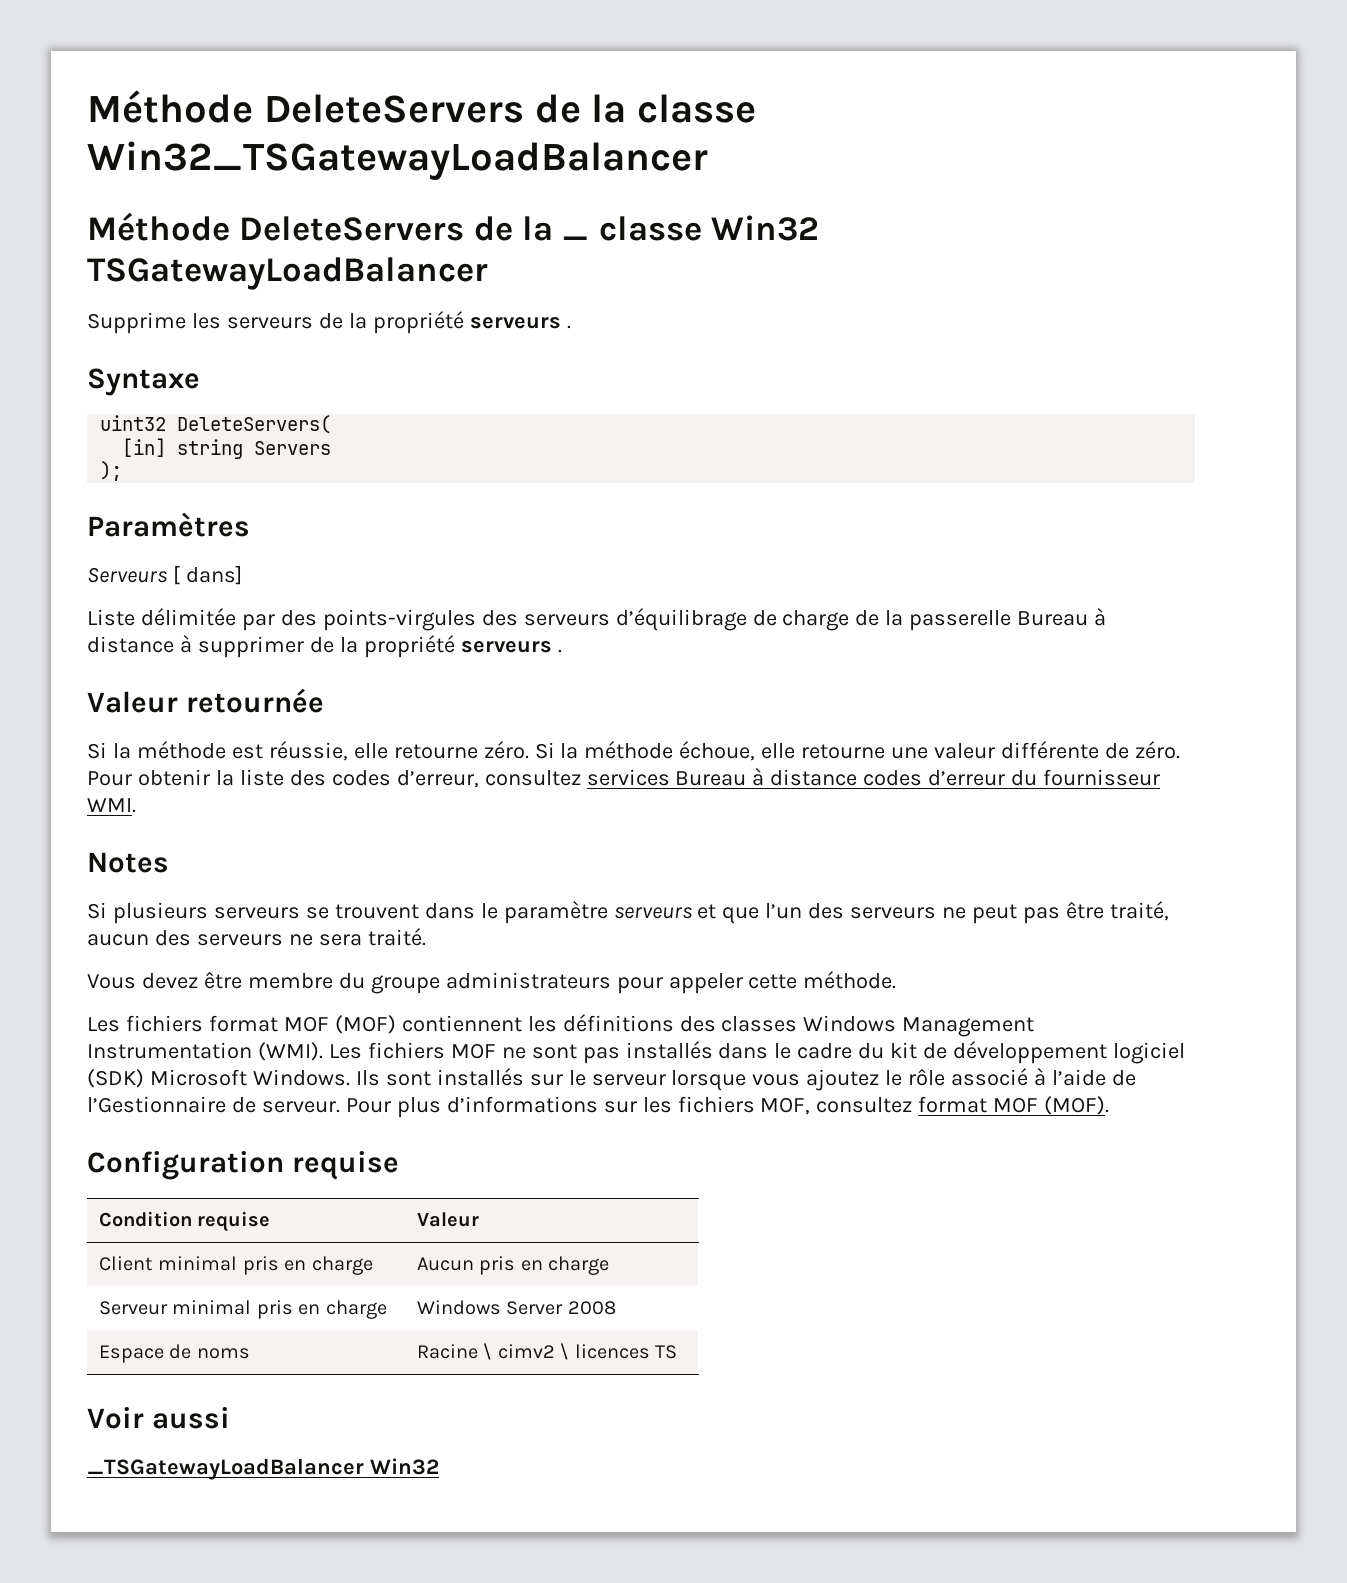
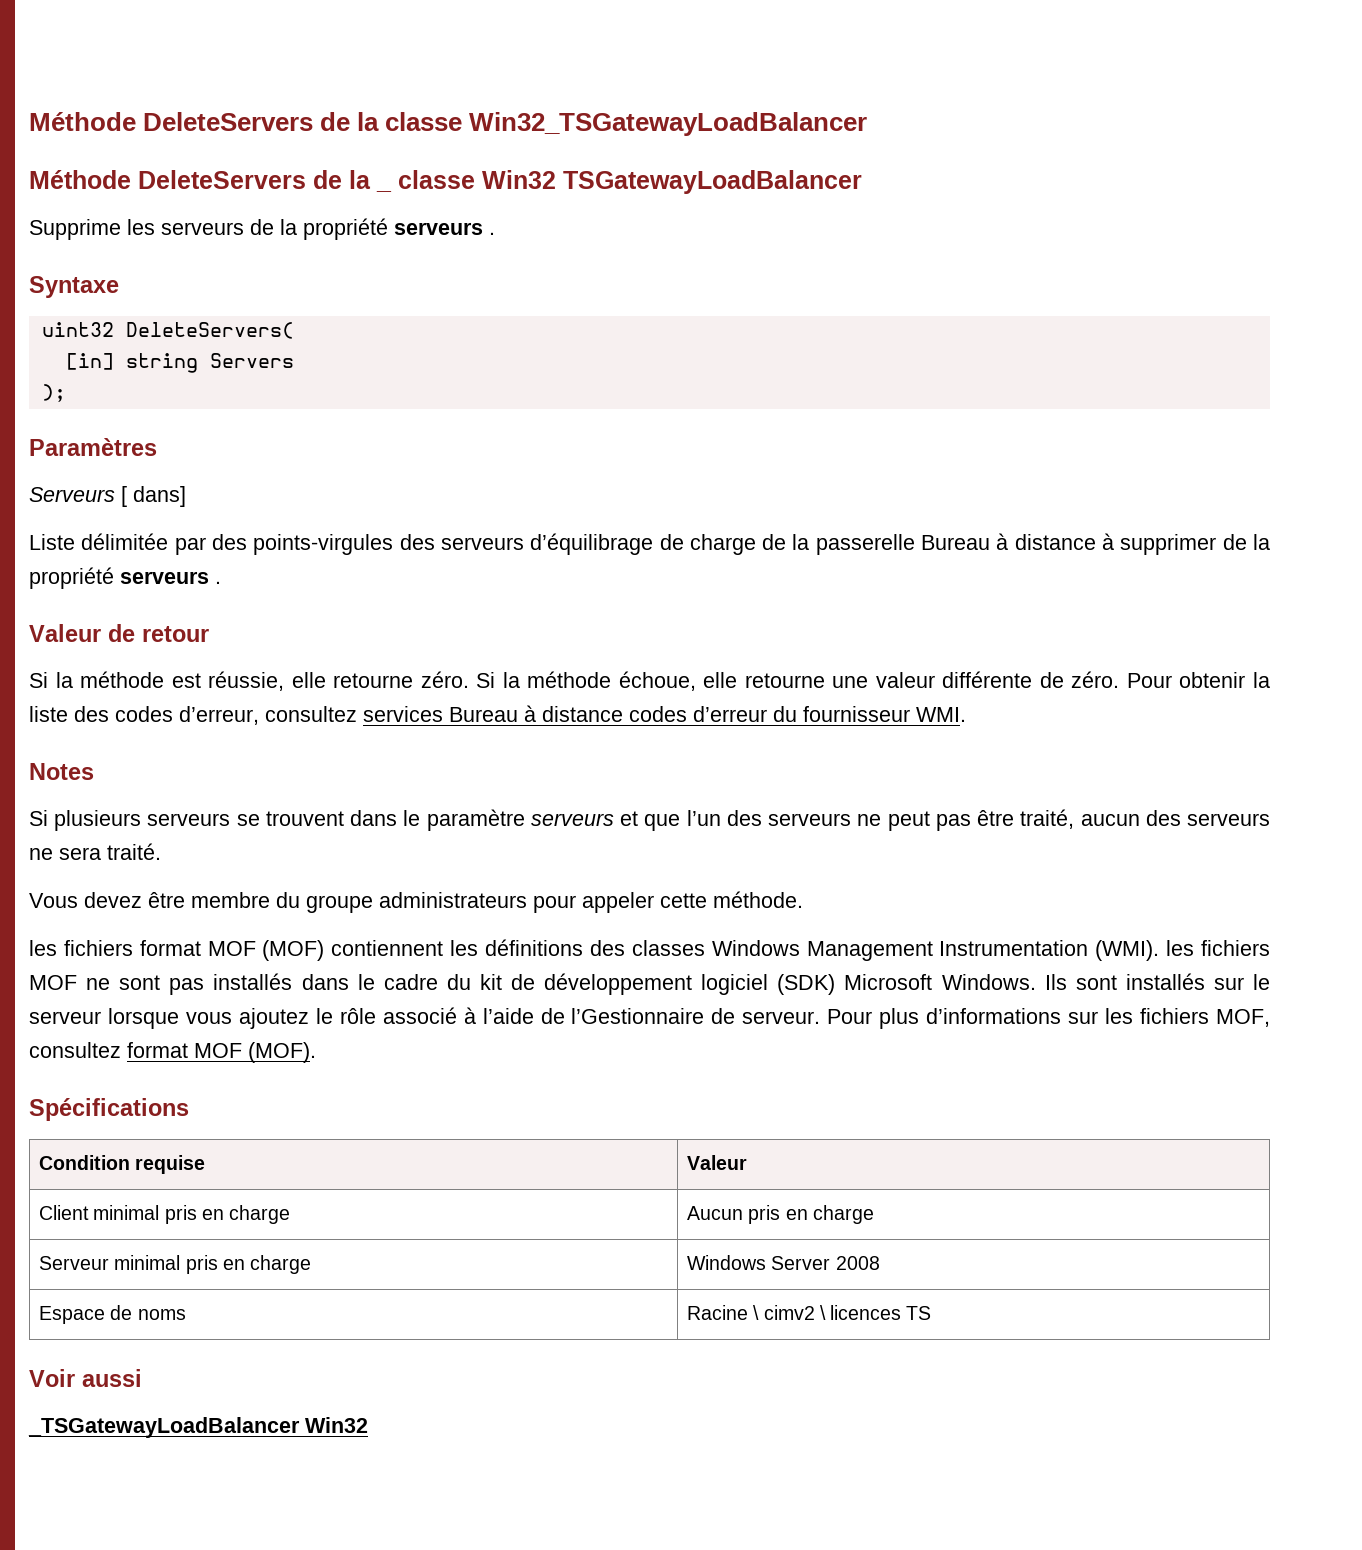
[185,688,324,713] retournée -> [108,624,209,642] de retour
[87,1017,120,1032] Les -> [29,940,57,956] les
[328,1044,362,1059] Les -> [1166,940,1195,956] les
[87,1151,399,1180] Configuration requise -> [29,1098,189,1121] Spécifications

